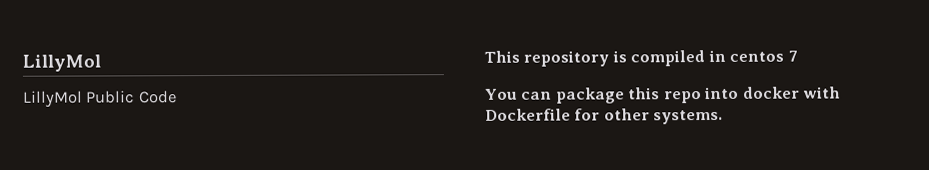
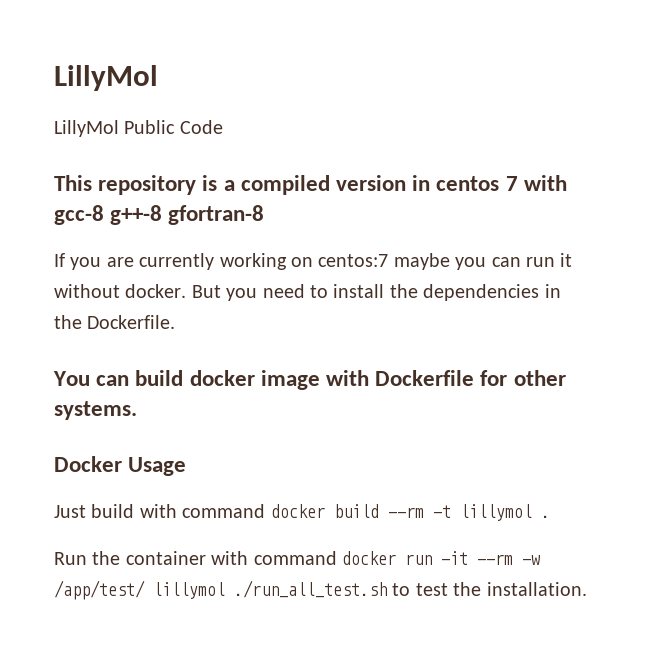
[630,50,706,67] compiled -> [223,175,407,195] a compiled version
[485,86,800,104] // You can package this repo into docker -> [523,175,567,191] [54,205,265,225] [54,253,573,270] [54,284,561,301] [54,315,176,329] [53,370,320,390] with gcc-8 g++-8 gfortran-8 // If you are currently working on centos:7 maybe you can run it without docker. But you need to install the dependencies in the Dockerfile. // You can build docker image
(724, 117) none -> [54,456,187,476] [54,504,550,521] [54,551,540,565] [54,580,587,600] // Docker Usage // Just build with command docker build --rm -t lillymol . // Run the container with command docker run -it --rm -w /app/test/ lillymol ./run_all_test.sh to test the installation.

